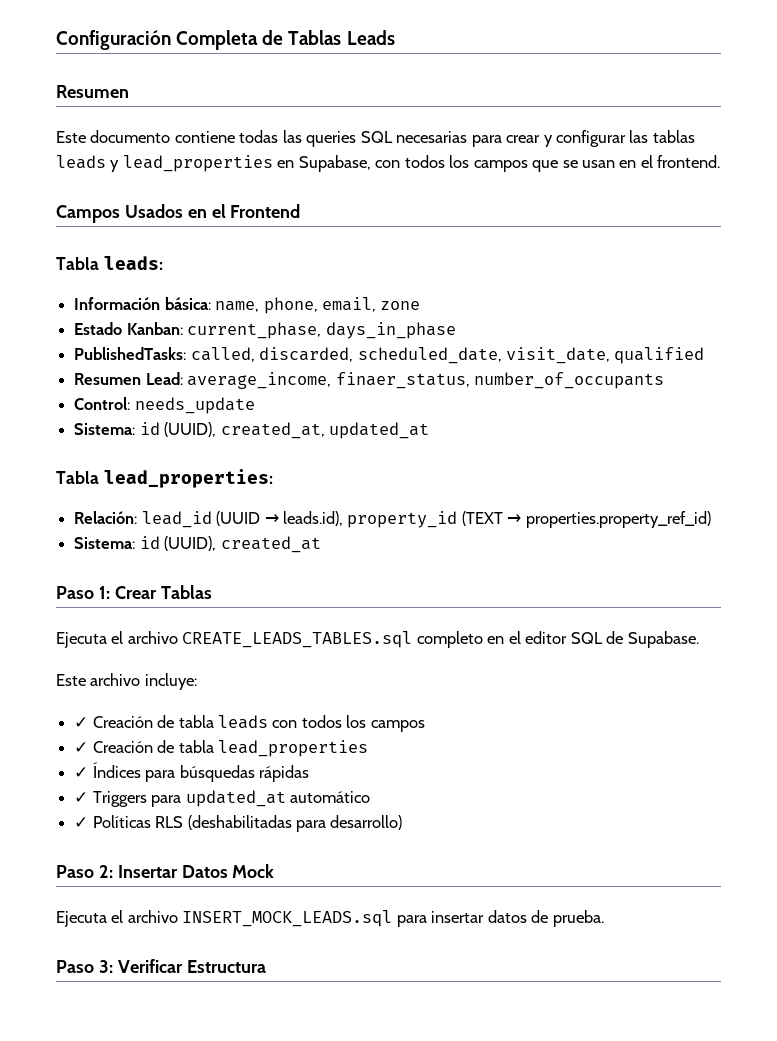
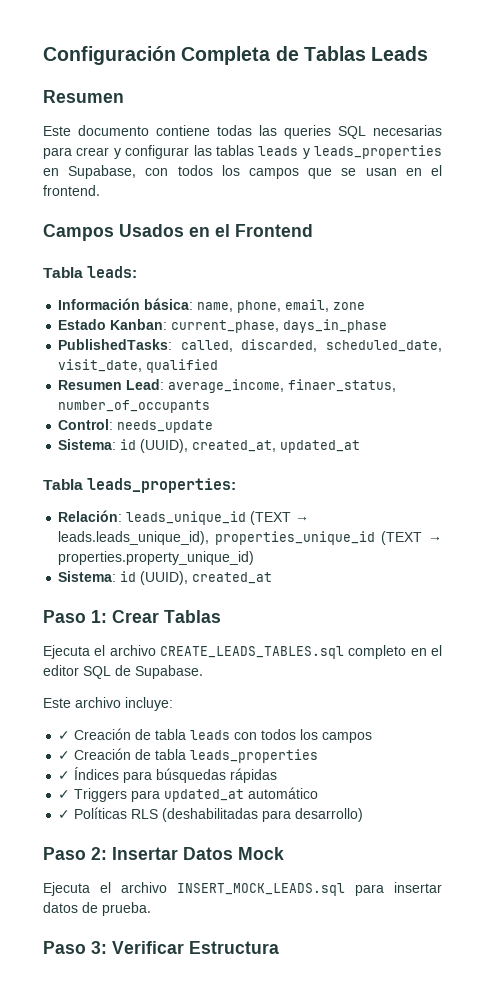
[122,155,273,172] lead_properties -> [314,145,442,159] leads_properties
[103,469,273,488] lead_properties: -> [87,478,237,493] leads_properties:
[141,511,711,528] lead_id (UUID → leads.id), property_id (TEXT → properties.property_ref_id) -> [126,511,310,525] [58,531,442,545] [58,551,255,565] leads_unique_id (TEXT → leads.leads_unique_id), properties_unique_id (TEXT → properties.property_unique_id)
[217,740,368,757] lead_properties -> [190,749,319,763] leads_properties

